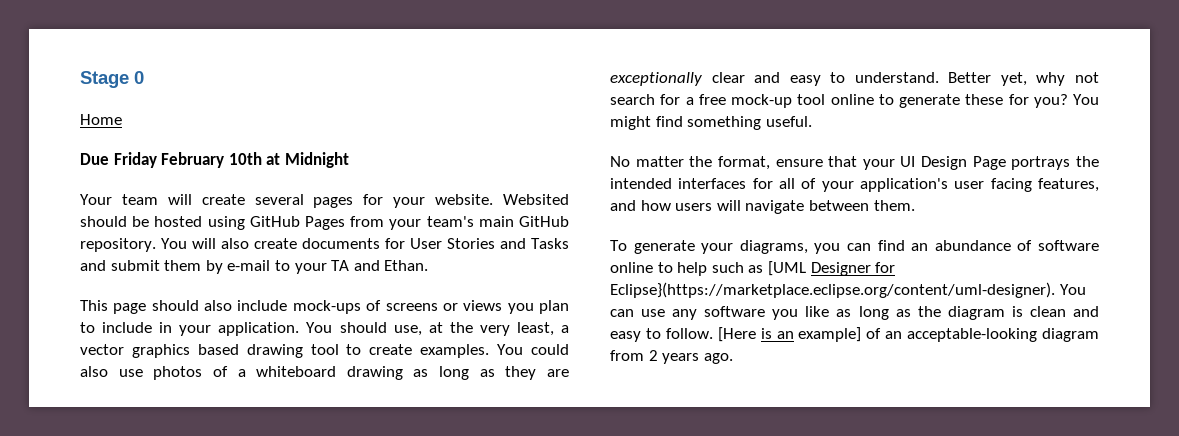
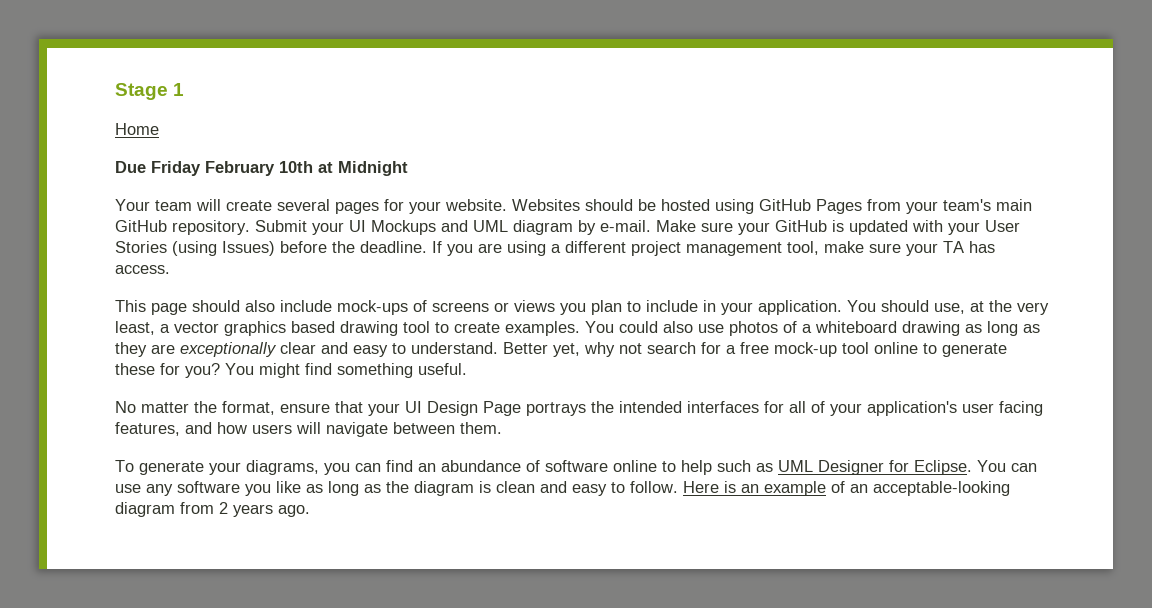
[134,71,144,84] 0 -> [173,83,185,96] 1
[503,194,570,205] Websited -> [512,199,580,211] Websites
[161,238,569,249] [80,260,429,274] You will also create documents for User Stories and Tasks and submit them by e-mail to your TA and Ethan. -> [255,220,1020,235] [115,241,995,256] [115,265,170,274] Submit your UI Mockups and UML diagram by e-mail. Make sure your GitHub is updated with your User Stories (using Issues) before the deadline. If you are using a different project management tool, make sure your TA has access.
[767,261,806,276] [UML -> [778,460,813,472] UML
[610,282,1055,298] Eclipse}(https://marketplace.eclipse.org/content/uml-designer). -> [914,460,972,475] Eclipse.
[717,327,756,342] [Here -> [683,481,719,493] Here
[798,327,862,342] example] -> [764,481,826,496] example

